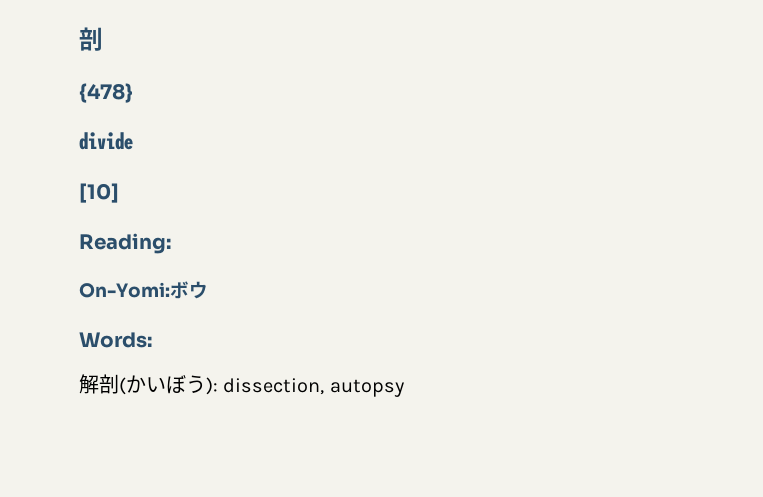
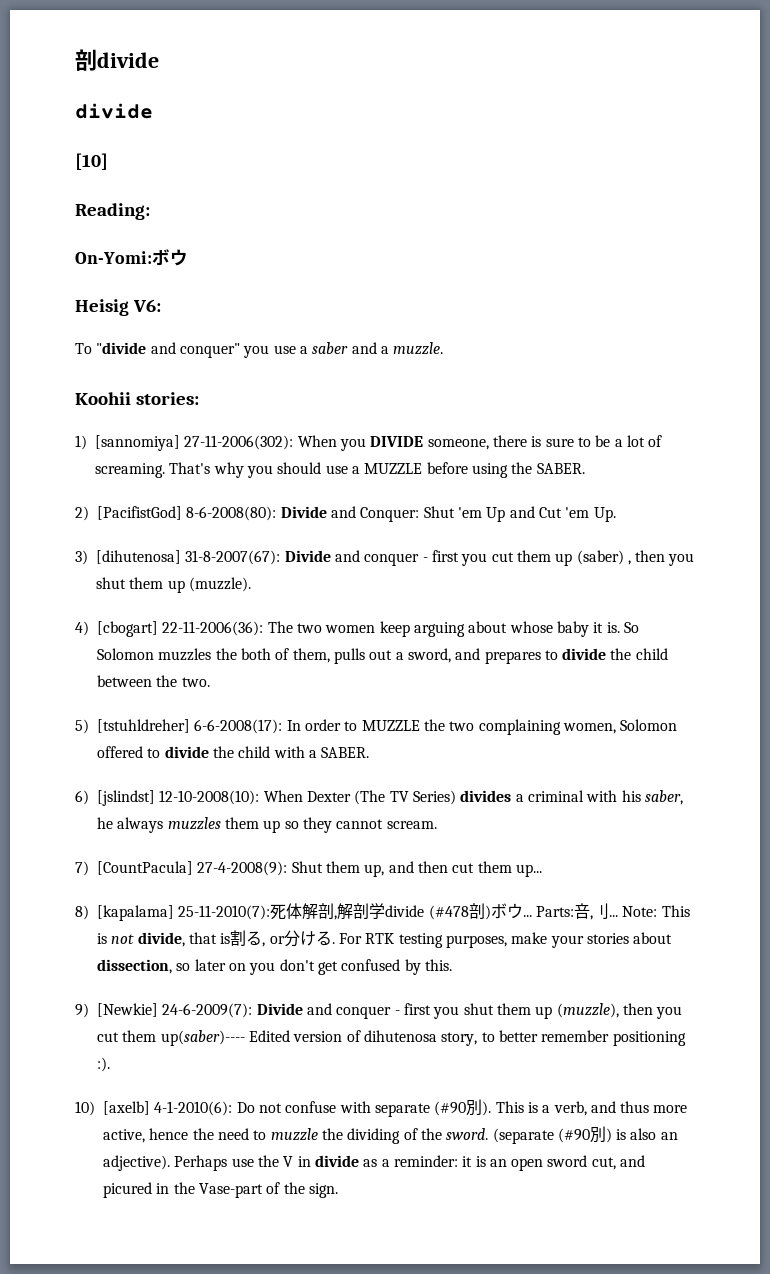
[79,27,103,51] [79,83,133,103] 剖 // {478} -> [75,49,159,71] 剖divide
[79,332,152,348] [79,374,404,397] Words: // 解剖(かいぼう): dissection, autopsy -> [75,299,161,316] [75,342,444,358] [75,392,199,405] [75,435,663,451] [95,462,585,478] [75,506,616,522] [75,550,695,566] [96,577,251,593] [75,621,639,637] [97,648,668,664] [97,675,210,687] [75,719,678,735] [97,746,370,758] [75,790,683,806] [97,817,437,833] [75,861,542,877] [75,903,690,921] [97,930,673,948] [97,959,452,975] [75,1003,683,1019] [97,1030,686,1046] [97,1057,110,1072] [75,1099,688,1117] [103,1126,678,1144] [103,1155,646,1171] [103,1182,338,1198] Heisig V6: // To "divide and conquer" you use a saber and a muzzle. // Koohii stories: // 1) [sannomiya] 27-11-2006(302): When you DIVIDE someone, there is sure to be a lot of screaming. That's why you should use a MUZZLE before using the SABER. // 2) [PacifistGod] 8-6-2008(80): Divide and Conquer: Shut 'em Up and Cut 'em Up. // 3) [dihutenosa] 31-8-2007(67): Divide and conquer - first you cut them up (saber) , then you shut them up (muzzle). // 4) [cbogart] 22-11-2006(36): The two women keep arguing about whose baby it is. So Solomon muzzles the both of them, pulls out a sword, and prepares to divide the child between the two. // 5) [tstuhldreher] 6-6-2008(17): In order to MUZZLE the two complaining women, Solomon offered to divide the child with a SABER. // 6) [jslindst] 12-10-2008(10): When Dexter (The TV Series) divides a criminal with his saber, he always muzzles them up so they cannot scream. // 7) [CountPacula] 27-4-2008(9): Shut them up, and then cut them up... // 8) [kapalama] 25-11-2010(7):死体解剖,解剖学divide (#478剖)ボウ... Parts:咅,刂... Note: This is not divide, that is割る, or分ける. For RTK testing purposes, make your stories about dissection, so later on you don't get confused by this. // 9) [Newkie] 24-6-2009(7): Divide and conquer - first you shut them up (muzzle), then you cut them up(saber)---- Edited version of dihutenosa story, to better remember positioning :). // 10) [axelb] 4-1-2010(6): Do not confuse with separate (#90別). This is a verb, and thus more active, hence the need to muzzle the dividing of the sword. (separate (#90別) is also an adjective). Perhaps use the V in divide as a reminder: it is an open sword cut, and picured in the Vase-part of the sign.

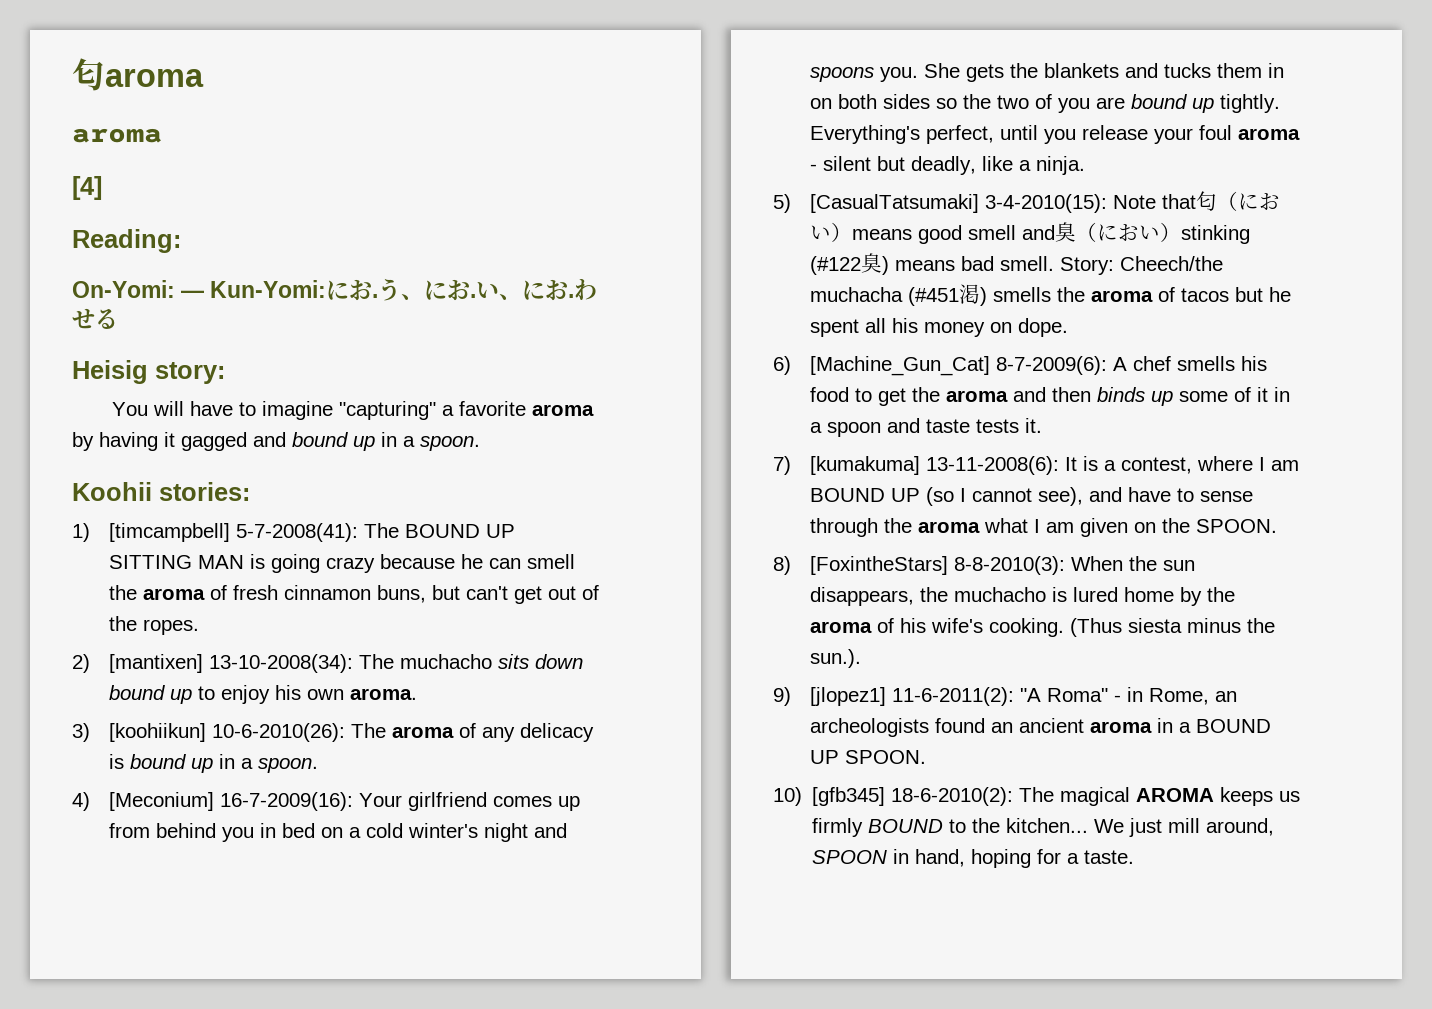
[75,49,159,71] [75,103,153,119] [75,153,108,170] 剖divide // divide // [10] -> [72,58,204,91] [72,128,162,143] [72,176,102,200] 匂aroma // aroma // [4]
[152,249,188,266] [75,299,161,316] [75,342,444,358] [75,392,199,405] [75,435,663,451] [95,462,585,478] [75,506,616,522] [75,550,695,566] [96,577,251,593] [75,621,639,637] [97,648,668,664] [97,675,210,687] [75,719,678,735] [97,746,370,758] [75,790,683,806] [97,817,437,833] [75,861,542,877] [75,903,690,921] [97,930,673,948] [97,959,452,975] [75,1003,683,1019] [97,1030,686,1046] [97,1057,110,1072] [75,1099,688,1117] [103,1126,678,1144] [103,1155,646,1171] [103,1182,338,1198] ボウ // Heisig V6: // To "divide and conquer" you use a saber and a muzzle. // Koohii stories: // 1) [sannomiya] 27-11-2006(302): When you DIVIDE someone, there is sure to be a lot of screaming. That's why you should use a MUZZLE before using the SABER. // 2) [PacifistGod] 8-6-2008(80): Divide and Conquer: Shut 'em Up and Cut 'em Up. // 3) [dihutenosa] 31-8-2007(67): Divide and conquer - first you cut them up (saber) , then you shut them up (muzzle). // 4) [cbogart] 22-11-2006(36): The two women keep arguing about whose baby it is. So Solomon muzzles the both of them, pulls out a sword, and prepares to divide the child between the two. // 5) [tstuhldreher] 6-6-2008(17): In order to MUZZLE the two complaining women, Solomon offered to divide the child with a SABER. // 6) [jslindst] 12-10-2008(10): When Dexter (The TV Series) divides a criminal with his saber, he always muzzles them up so they cannot scream. // 7) [CountPacula] 27-4-2008(9): Shut them up, and then cut them up... // 8) [kapalama] 25-11-2010(7):死体解剖,解剖学divide (#478剖)ボウ... Parts:咅,刂... Note: This is not divide, that is割る, or分ける. For RTK testing purposes, make your stories about dissection, so later on you don't get confused by this. // 9) [Newkie] 24-6-2009(7): Divide and conquer - first you shut them up (muzzle), then you cut them up(saber)---- Edited version of dihutenosa story, to better remember positioning :). // 10) [axelb] 4-1-2010(6): Do not confuse with separate (#90別). This is a verb, and thus more active, hence the need to muzzle the dividing of the sword. (separate (#90別) is also an adjective). Perhaps use the V in divide as a reminder: it is an open sword cut, and picured in the Vase-part of the sign. -> [181,278,598,301] [72,308,118,329] [72,360,225,384] [111,401,594,420] [72,432,480,451] [72,482,250,501] [72,523,516,542] [109,554,576,573] [109,585,600,604] [109,616,200,635] [72,654,584,673] [109,685,418,704] [72,723,595,742] [109,754,319,773] [72,792,581,811] [109,823,568,842] [810,63,1285,82] [810,94,1281,113] [810,125,1301,144] [810,156,1086,175] [773,191,1281,213] [810,222,1251,244] [810,253,1224,275] [810,284,1292,306] [810,318,1069,337] [773,356,1268,376] [810,387,1291,406] [810,418,1043,437] [773,456,1300,475] [810,487,1254,506] [810,518,1278,537] [773,556,1196,575] [810,587,1236,606] [810,618,1276,637] [810,649,862,668] [773,687,1238,706] [810,718,1272,737] [810,750,927,764] [773,787,1301,806] [812,818,1275,837] [812,849,1135,868] — Kun-Yomi:にお.う、にお.い、にお.わせる // Heisig story: // You will have to imagine "capturing" a favorite aroma by having it gagged and bound up in a spoon. // Koohii stories: // 1) [timcampbell] 5-7-2008(41): The BOUND UP SITTING MAN is going crazy because he can smell the aroma of fresh cinnamon buns, but can't get out of the ropes. // 2) [mantixen] 13-10-2008(34): The muchacho sits down bound up to enjoy his own aroma. // 3) [koohiikun] 10-6-2010(26): The aroma of any delicacy is bound up in a spoon. // 4) [Meconium] 16-7-2009(16): Your girlfriend comes up from behind you in bed on a cold winter's night and spoons you. She gets the blankets and tucks them in on both sides so the two of you are bound up tightly. Everything's perfect, until you release your foul aroma - silent but deadly, like a ninja. // 5) [CasualTatsumaki] 3-4-2010(15): Note that匂（におい）means good smell and臭（におい）stinking (#122臭) means bad smell. Story: Cheech/the muchacha (#451渇) smells the aroma of tacos but he spent all his money on dope. // 6) [Machine_Gun_Cat] 8-7-2009(6): A chef smells his food to get the aroma and then binds up some of it in a spoon and taste tests it. // 7) [kumakuma] 13-11-2008(6): It is a contest, where I am BOUND UP (so I cannot see), and have to sense through the aroma what I am given on the SPOON. // 8) [FoxintheStars] 8-8-2010(3): When the sun disappears, the muchacho is lured home by the aroma of his wife's cooking. (Thus siesta minus the sun.). // 9) [jlopez1] 11-6-2011(2): "A Roma" - in Rome, an archeologists found an ancient aroma in a BOUND UP SPOON. // 10) [gfb345] 18-6-2010(2): The magical AROMA keeps us firmly BOUND to the kitchen... We just mill around, SPOON in hand, hoping for a taste.

